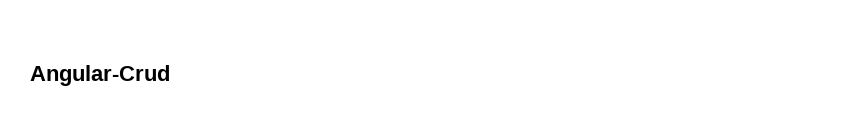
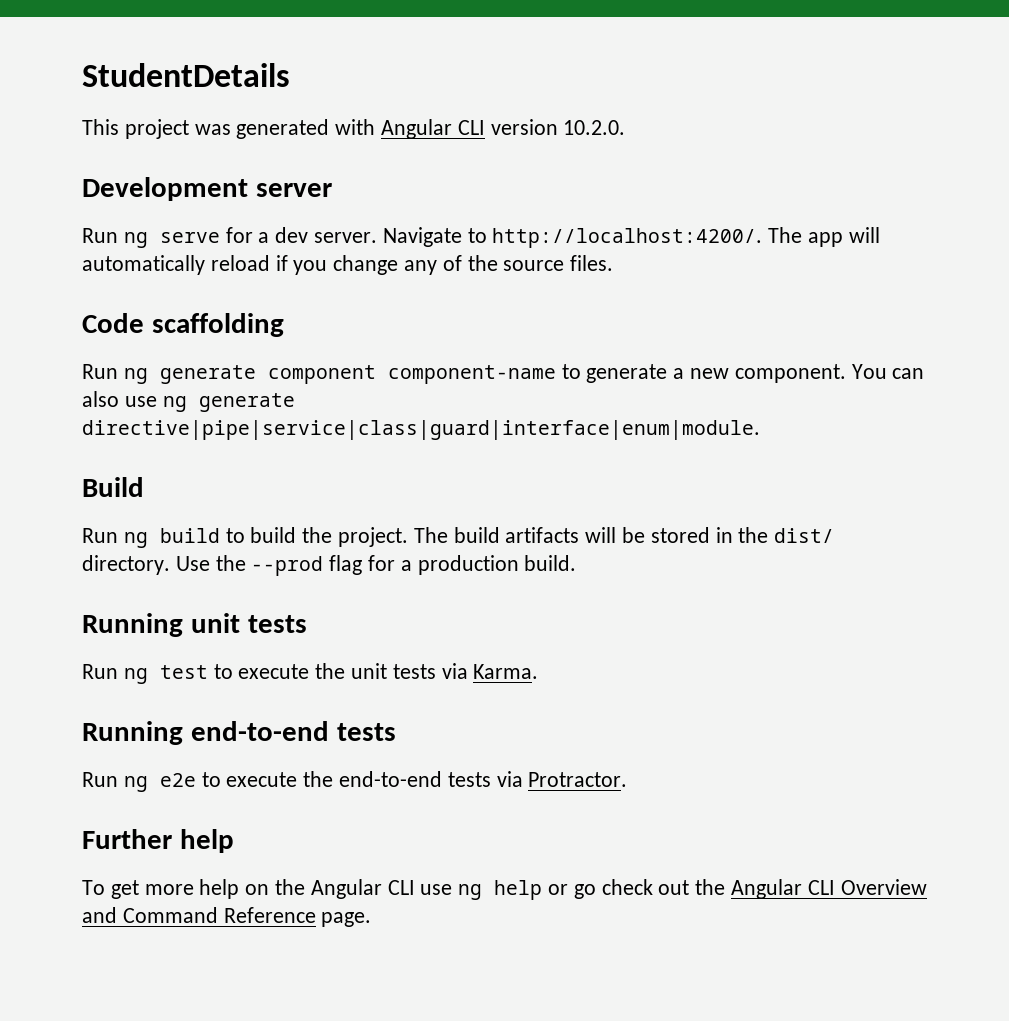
[30,65,170,86] Angular-Crud -> [82,63,290,87] [82,119,626,139] [82,177,332,201] [82,227,880,248] [82,255,614,275] [82,313,284,337] [82,364,925,384] [82,391,295,412] [82,420,760,440] [82,477,144,497] [82,527,835,548] [82,555,577,576] [82,613,307,637] [82,663,539,684] [82,721,396,745] [82,771,628,792] [82,829,234,853] [82,879,927,900] [82,907,372,927] StudentDetails // This project was generated with Angular CLI version 10.2.0. // Development server // Run ng serve for a dev server. Navigate to http://localhost:4200/. The app will automatically reload if you change any of the source files. // Code scaffolding // Run ng generate component component-name to generate a new component. You can also use ng generate directive|pipe|service|class|guard|interface|enum|module. // Build // Run ng build to build the project. The build artifacts will be stored in the dist/ directory. Use the --prod flag for a production build. // Running unit tests // Run ng test to execute the unit tests via Karma. // Running end-to-end tests // Run ng e2e to execute the end-to-end tests via Protractor. // Further help // To get more help on the Angular CLI use ng help or go check out the Angular CLI Overview and Command Reference page.

